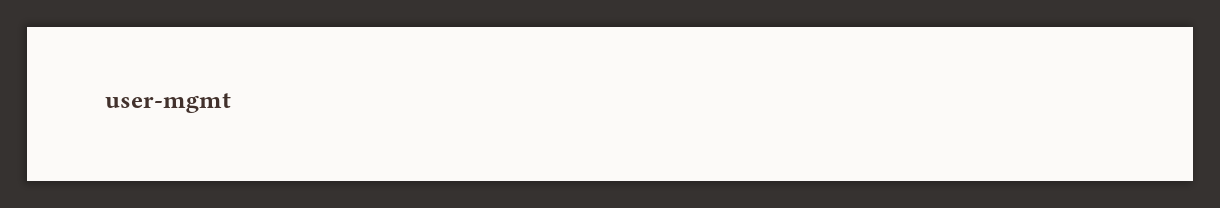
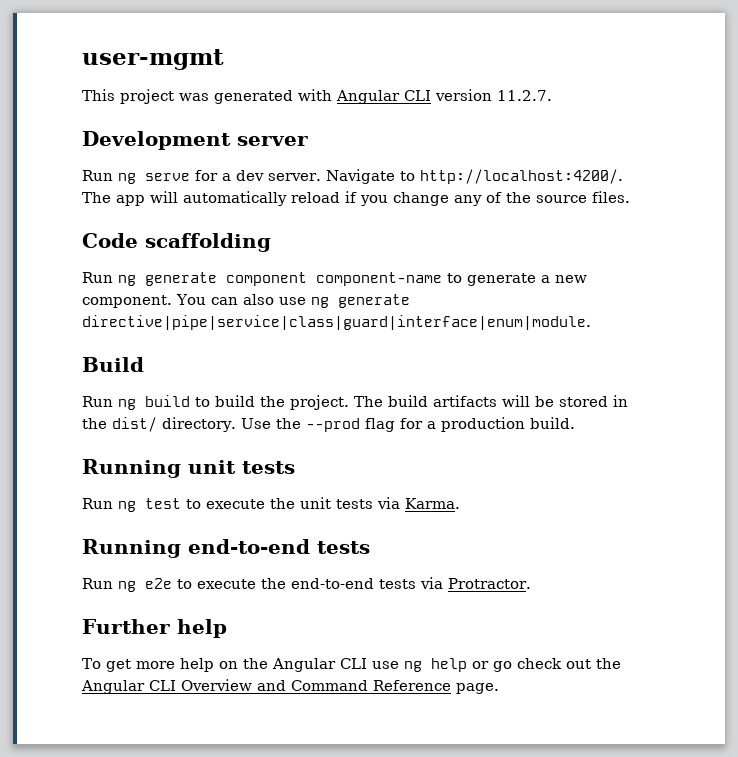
(231, 103) none -> [82,89,552,104] [82,131,308,150] [82,169,623,184] [82,191,630,206] [82,233,271,252] [82,272,587,286] [82,294,410,308] [82,315,591,330] [82,357,144,372] [82,395,628,410] [82,417,575,432] [82,459,295,478] [82,497,460,512] [82,539,370,558] [82,577,531,592] [82,619,227,638] [82,658,621,672] [81,679,499,694] // This project was generated with Angular CLI version 11.2.7. // Development server // Run ng serve for a dev server. Navigate to http://localhost:4200/. The app will automatically reload if you change any of the source files. // Code scaffolding // Run ng generate component component-name to generate a new component. You can also use ng generate directive|pipe|service|class|guard|interface|enum|module. // Build // Run ng build to build the project. The build artifacts will be stored in the dist/ directory. Use the --prod flag for a production build. // Running unit tests // Run ng test to execute the unit tests via Karma. // Running end-to-end tests // Run ng e2e to execute the end-to-end tests via Protractor. // Further help // To get more help on the Angular CLI use ng help or go check out the Angular CLI Overview and Command Reference page.

